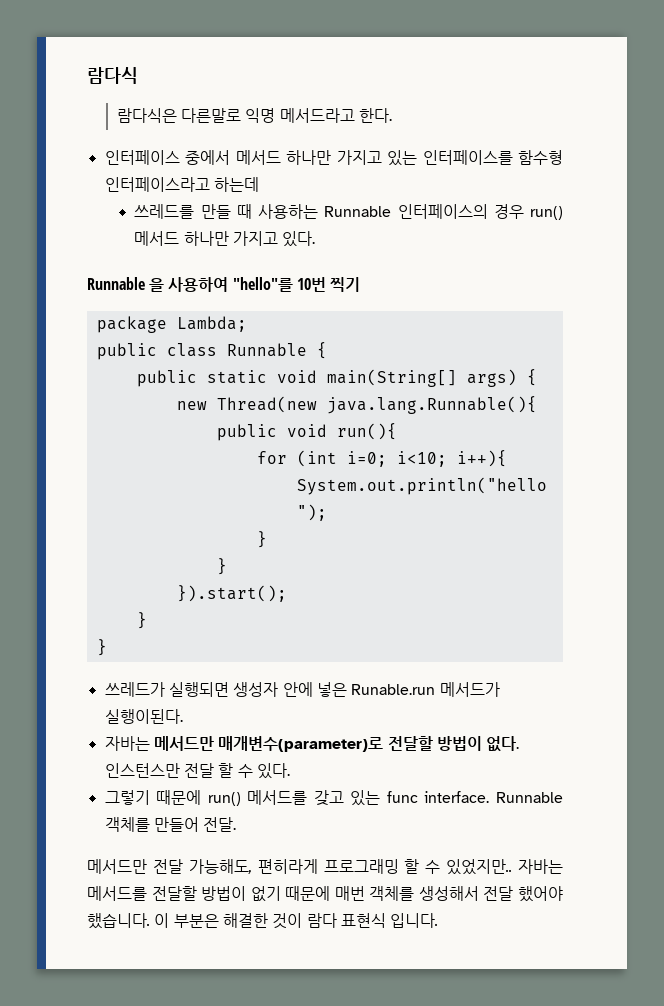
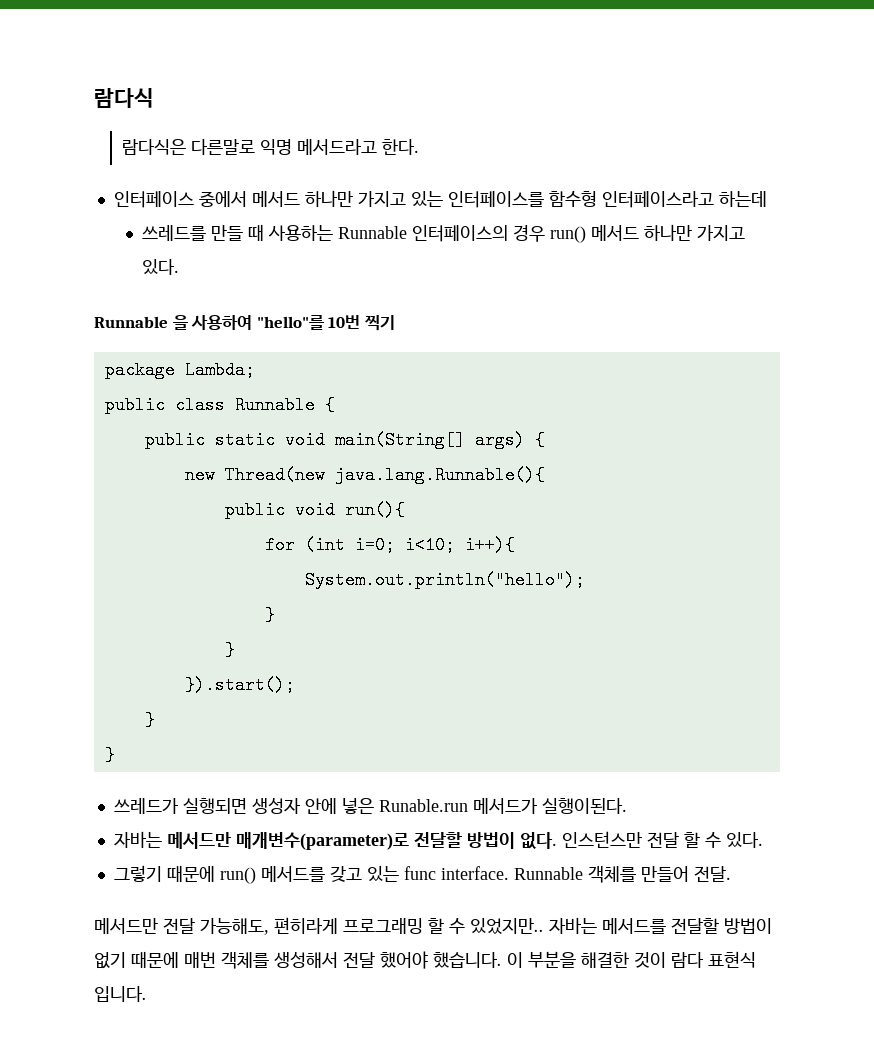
[173,914,219,928] 부분은 -> [528,951,576,968] 부분을

